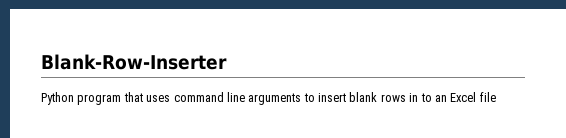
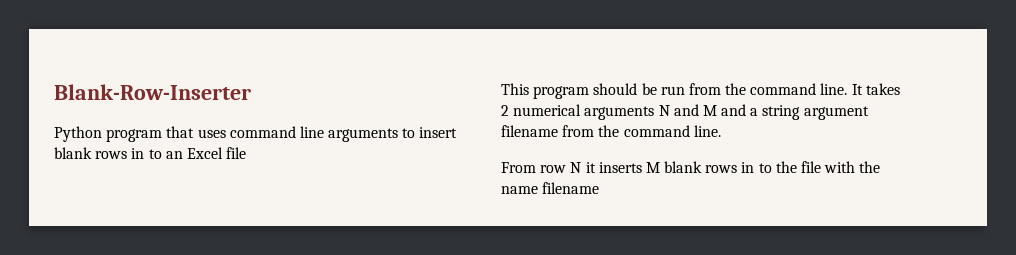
(496, 97) none -> [501,83,900,99] [501,104,869,120] [501,125,721,137] [501,161,881,173] [501,182,600,194] // This program should be run from the command line. It takes 2 numerical arguments N and M and a string argument filename from the command line. // From row N it inserts M blank rows in to the file with the name filename

